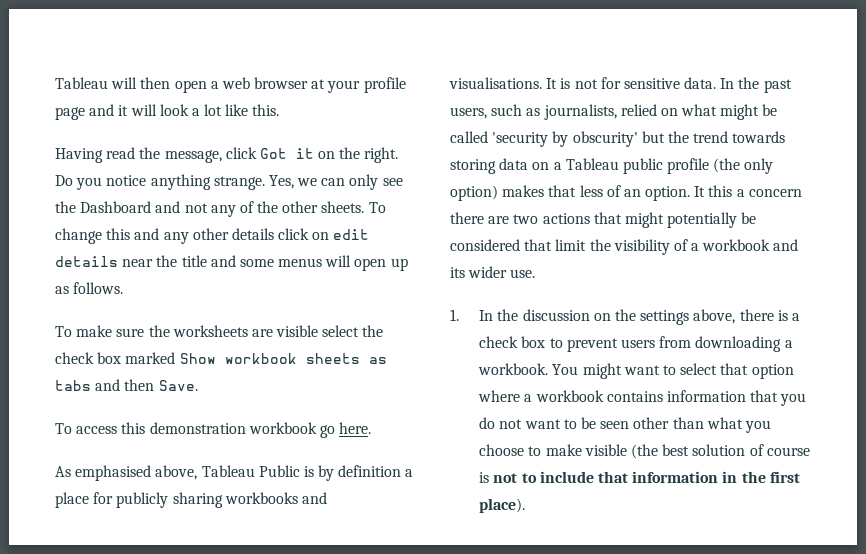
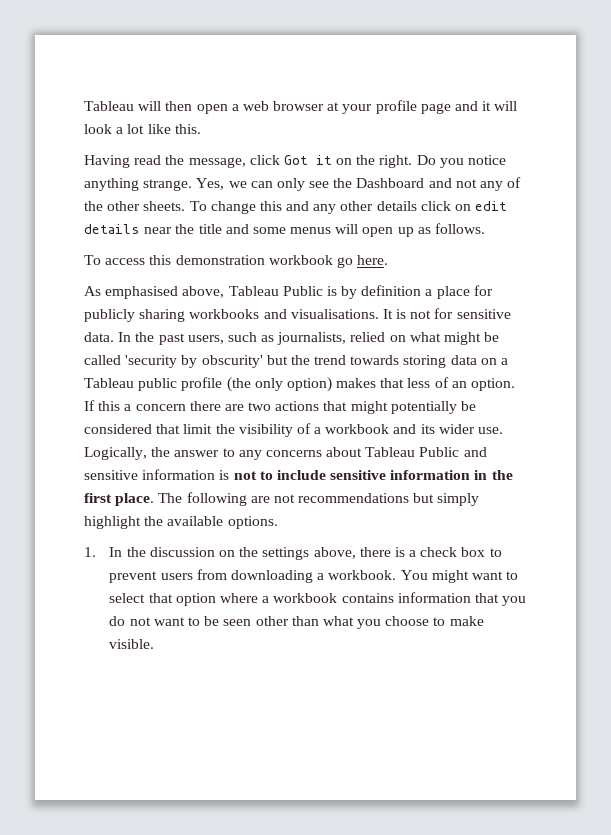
[55,325,384,337] [55,352,387,364] [55,379,198,391] // To make sure the worksheets are visible select the check box marked Show workbook sheets as tabs and then Save. -> (486, 228) none
[694,186,706,197] It -> [84,400,95,411] If
(536, 273) none -> [84,447,487,460] [84,469,513,480] [84,492,480,506] [84,516,278,529] Logically, the answer to any concerns about Tableau Public and sensitive information is not to include sensitive information in the first place. The following are not recommendations but simply highlight the available options.
[584,444,810,459] [479,471,800,483] [479,498,526,513] visible (the best solution of course is not to include that information in the first place). -> [109,639,155,649] visible.

